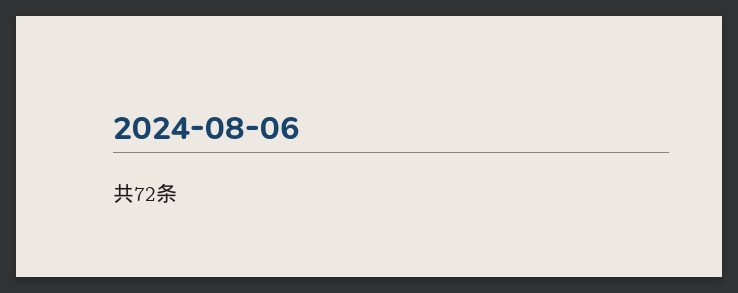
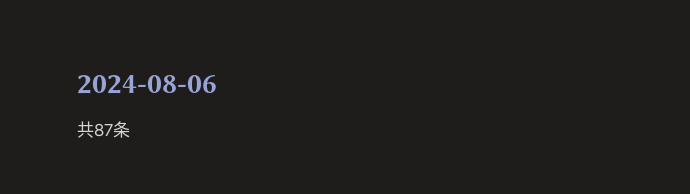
[134,187,156,201] 72 -> [94,123,113,137] 87

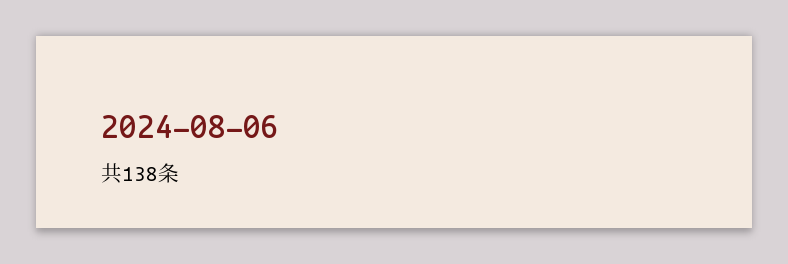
[94,123,113,137] 87 -> [122,167,158,181] 138

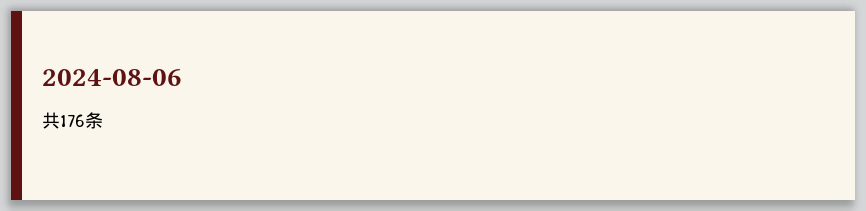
[122,167,158,181] 138 -> [60,114,85,127] 176

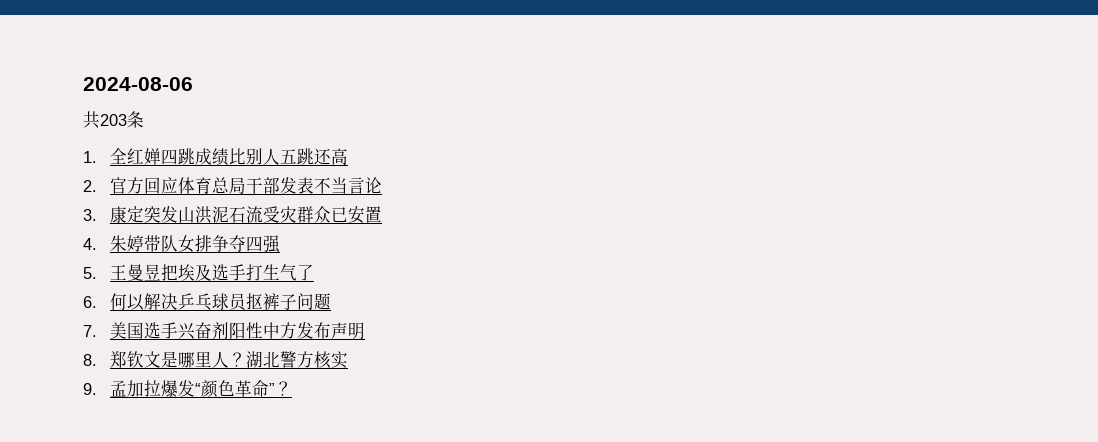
[60,114,85,127] 176 -> [100,114,127,126] 203
(103, 120) none -> [83,148,349,166] [83,177,383,194] [83,206,383,224] [83,235,281,253] [83,264,315,281] [83,293,332,311] [83,322,366,340] [83,351,349,369] [83,380,293,398] // 1.全红婵四跳成绩比别人五跳还高 // 2.官方回应体育总局干部发表不当言论 // 3.康定突发山洪泥石流受灾群众已安置 // 4.朱婷带队女排争夺四强 // 5.王曼昱把埃及选手打生气了 // 6.何以解决乒乓球员抠裤子问题 // 7.美国选手兴奋剂阳性中方发布声明 // 8.郑钦文是哪里人？湖北警方核实 // 9.孟加拉爆发“颜色革命”？

